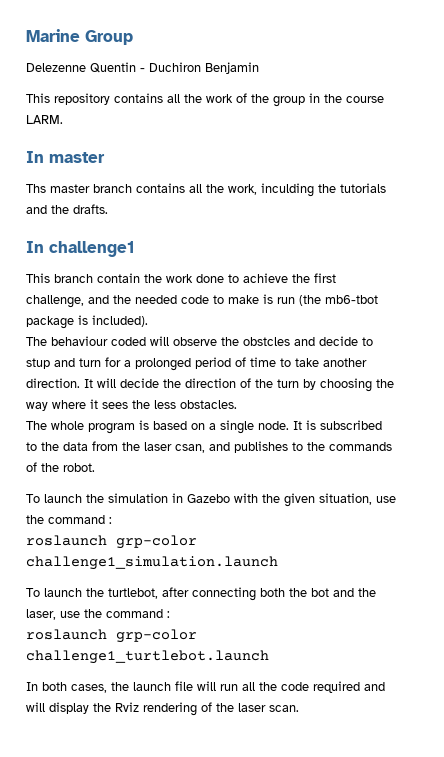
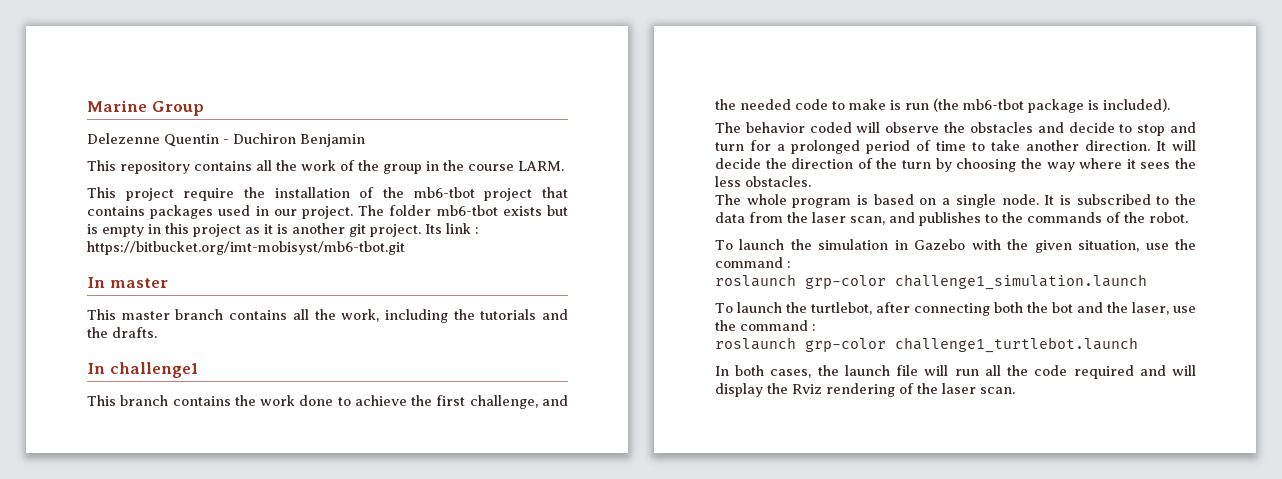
(63, 119) none -> [87,187,568,201] [87,205,568,219] [87,223,479,237] [87,241,405,255] // This project require the installation of the mb6-tbot project that contains packages used in our project. The folder mb6-tbot exists but is empty in this project as it is another git project. Its link : https://bitbucket.org/imt-mobisyst/mb6-tbot.git
[26,184,46,193] Ths -> [87,309,116,320] This
[261,183,314,197] inculding -> [384,309,448,323] including
[97,273,140,283] contain -> [172,396,231,406] contains
[51,336,108,346] behaviour -> [745,122,805,133] behavior
[243,337,290,346] obstcles -> [969,122,1033,133] obstacles
[26,358,50,369] stup -> [1137,124,1166,136] stop
[175,444,205,453] csan, -> [850,216,885,225] scan,

